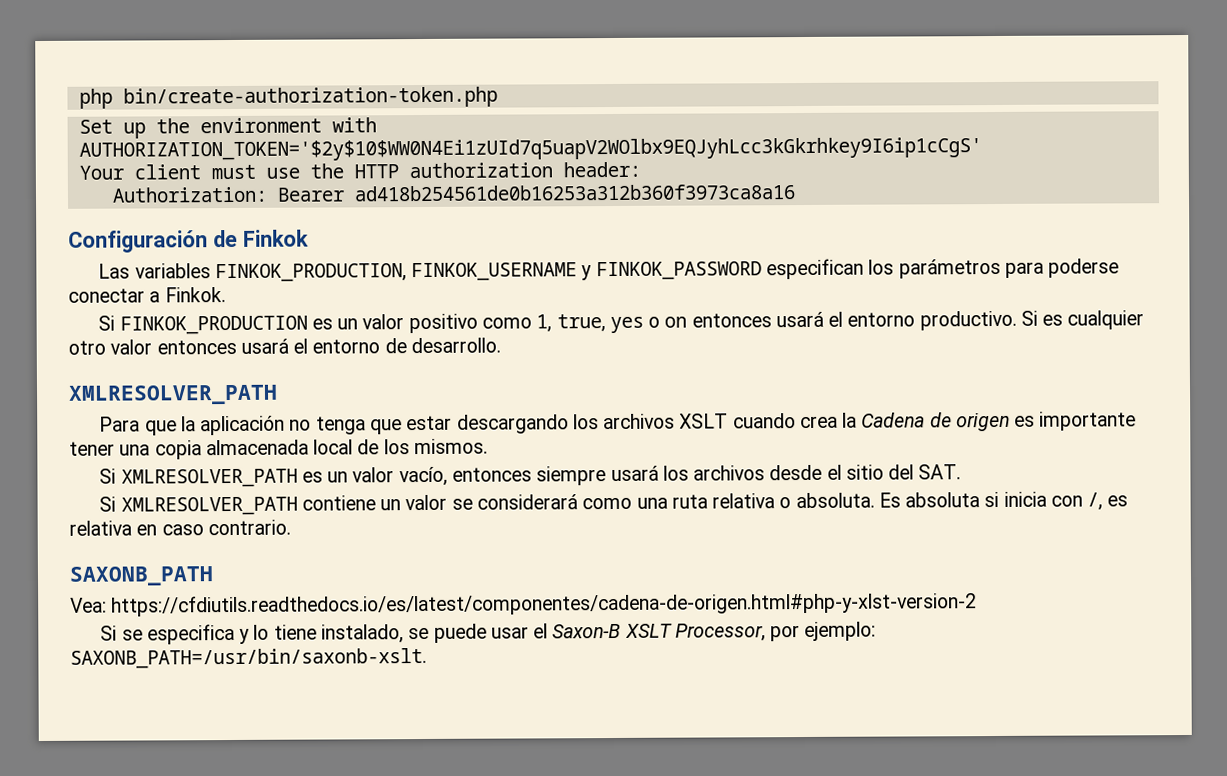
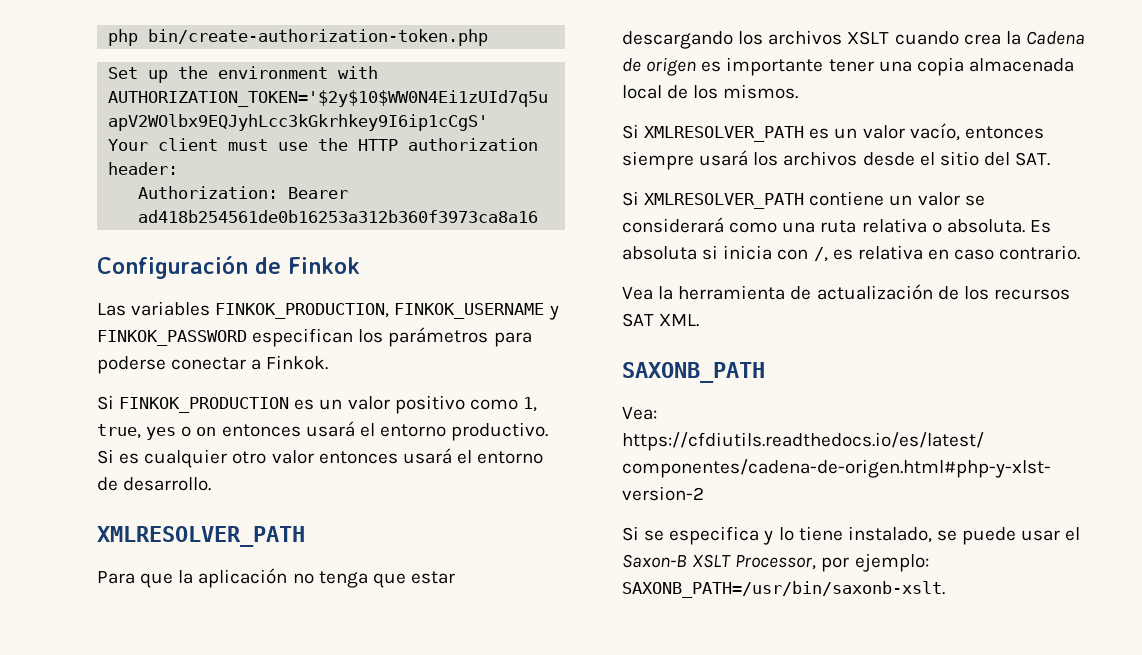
(291, 527) none -> [622,284,1070,300] [622,313,700,327] // Vea la herramienta de actualización de los recursos SAT XML.

